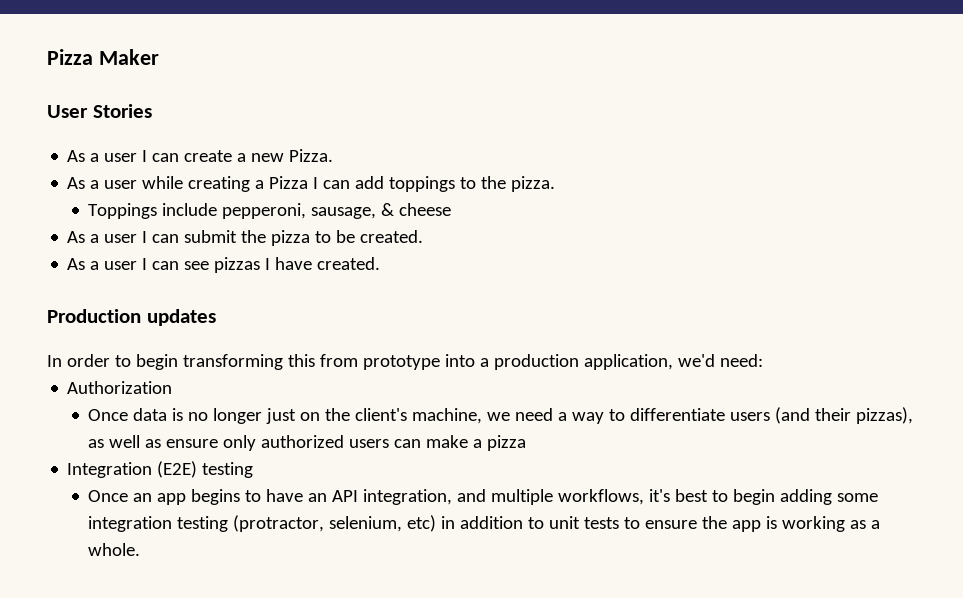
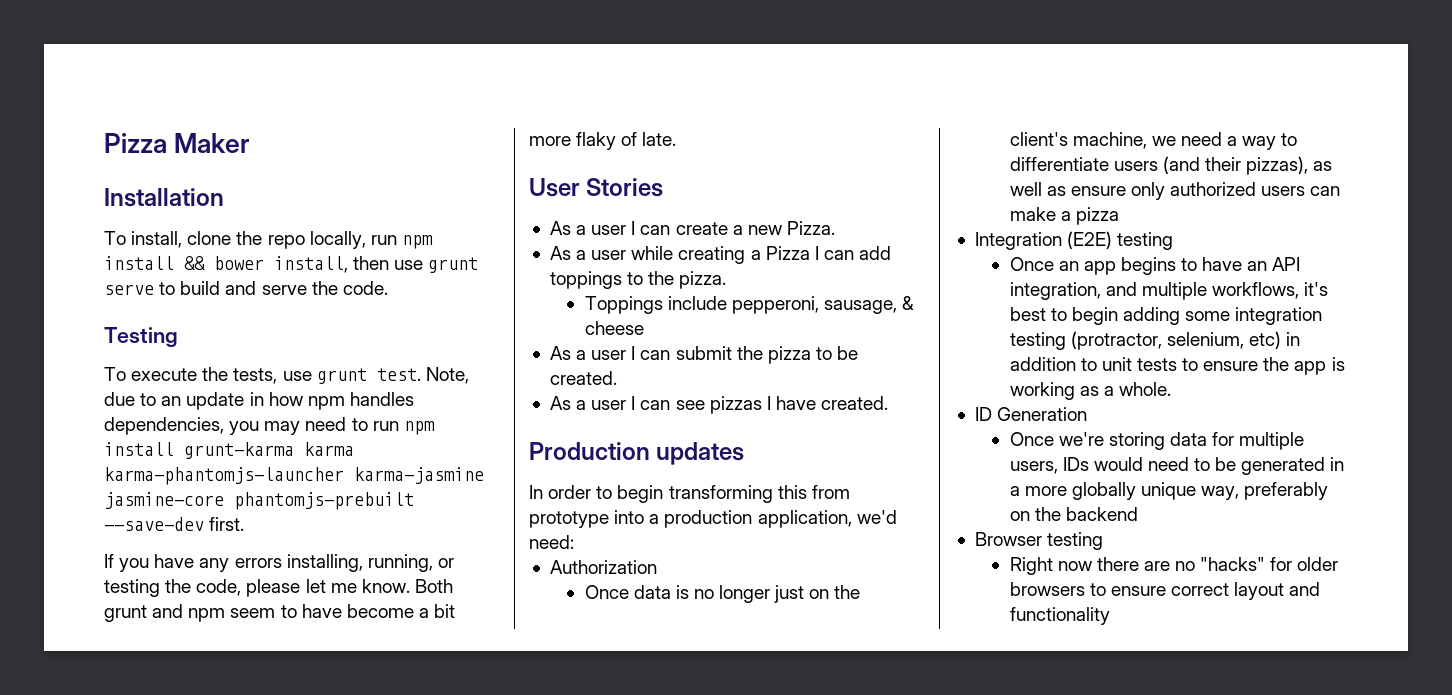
(159, 57) none -> [104,188,224,207] [104,231,433,249] [104,256,479,273] [104,281,388,295] [104,327,178,348] [104,367,469,384] [104,392,414,410] [104,417,435,435] [104,442,354,459] [104,467,484,485] [104,492,414,510] [104,517,245,531] [104,554,454,572] [104,579,453,597] [104,604,456,622] [529,132,677,150] // Installation // To install, clone the repo locally, run npm install && bower install, then use grunt serve to build and serve the code. // Testing // To execute the tests, use grunt test. Note, due to an update in how npm handles dependencies, you may need to run npm install grunt-karma karma karma-phantomjs-launcher karma-jasmine jasmine-core phantomjs-prebuilt --save-dev first. // If you have any errors installing, running, or testing the code, please let me know. Both grunt and npm seem to have become a bit more flaky of late.
(141, 549) none -> [974,407,1088,421] [1009,432,1305,450] [1009,457,1345,475] [1009,482,1329,500] [1009,507,1138,521] [974,532,1104,550] [1009,557,1339,575] [1009,582,1321,600] [1009,607,1110,625] // ID Generation // Once we're storing data for multiple users, IDs would need to be generated in a more globally unique way, preferably on the backend // Browser testing // Right now there are no "hacks" for older browsers to ensure correct layout and functionality

